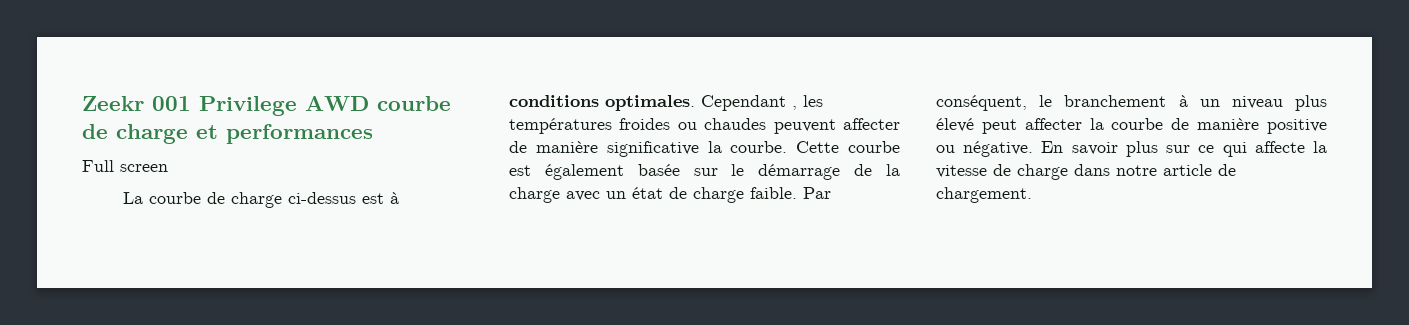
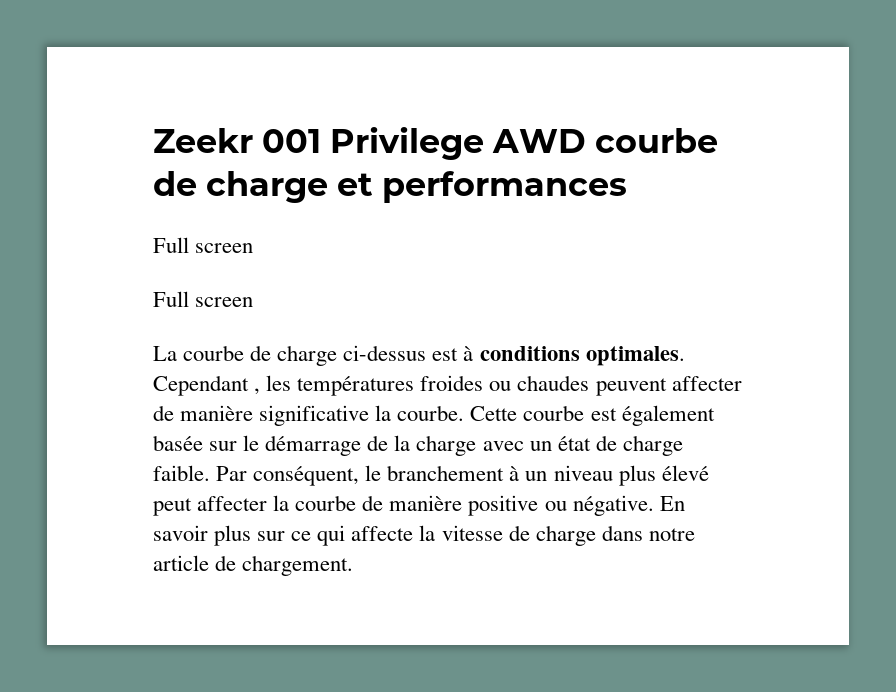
(168, 168) none -> [153,291,254,307] // Full screen

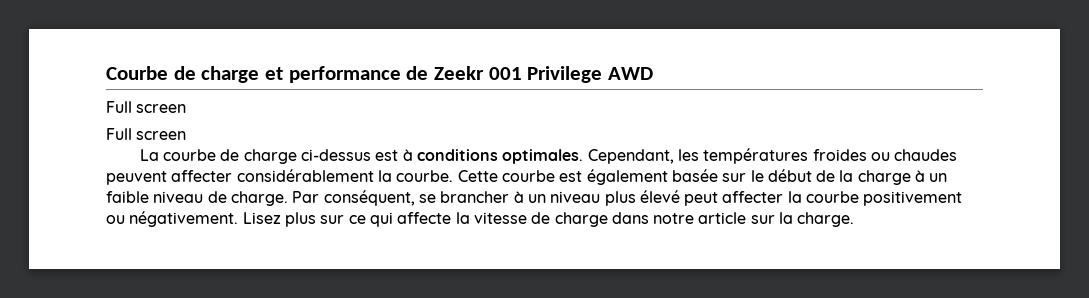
(153, 140) none -> [106,66,429,83] Courbe de charge et performance de
[595,128,719,153] [153,171,628,203] courbe de charge et performances -> (654, 73) none
[153,375,261,396] Cependant , -> [587,149,674,164] Cependant,
[153,405,370,426] de manière significative -> [236,169,374,182] considérablement
[265,435,362,456] démarrage -> [767,169,812,182] début
[482,435,683,456] [153,465,505,486] avec un état de charge faible. Par conséquent, le branchement -> [915,170,948,182] [106,190,510,206] à un faible niveau de charge. Par conséquent, se brancher
[362,495,685,516] [153,525,208,541] de manière positive ou négative. En savoir -> [863,191,963,206] [106,211,281,227] positivement ou négativement. Lisez
[215,555,354,576] de chargement. -> [750,212,855,227] sur la charge.

